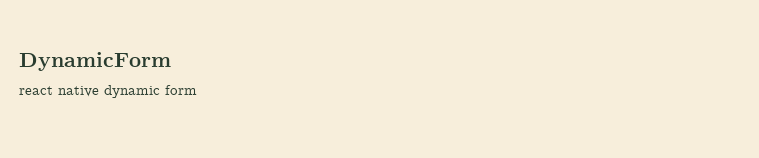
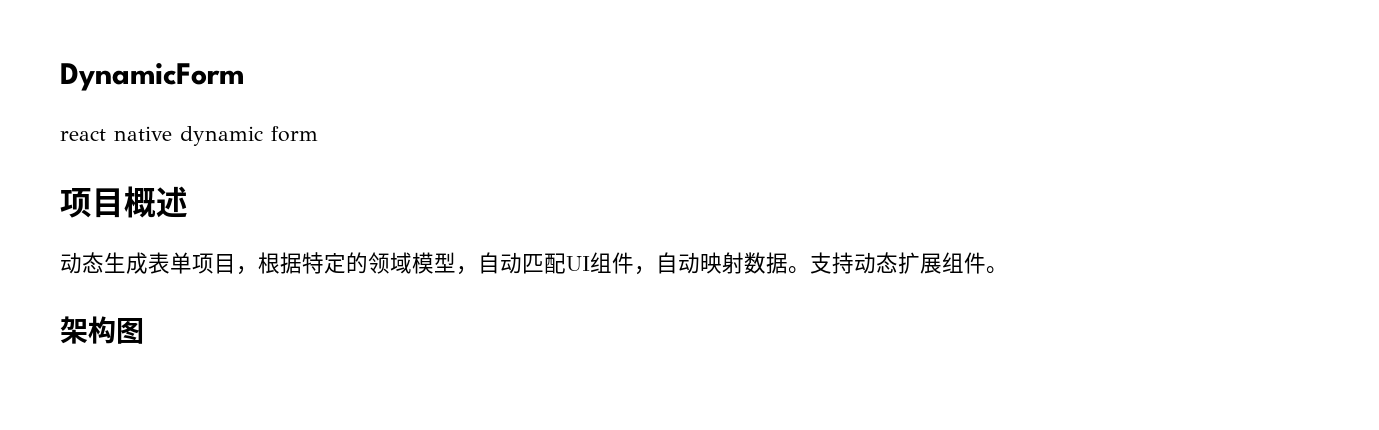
(197, 90) none -> [60,186,188,218] [60,252,1008,275] [60,316,144,344] // 项目概述 // 动态生成表单项目，根据特定的领域模型，自动匹配UI组件，自动映射数据。支持动态扩展组件。 // 架构图

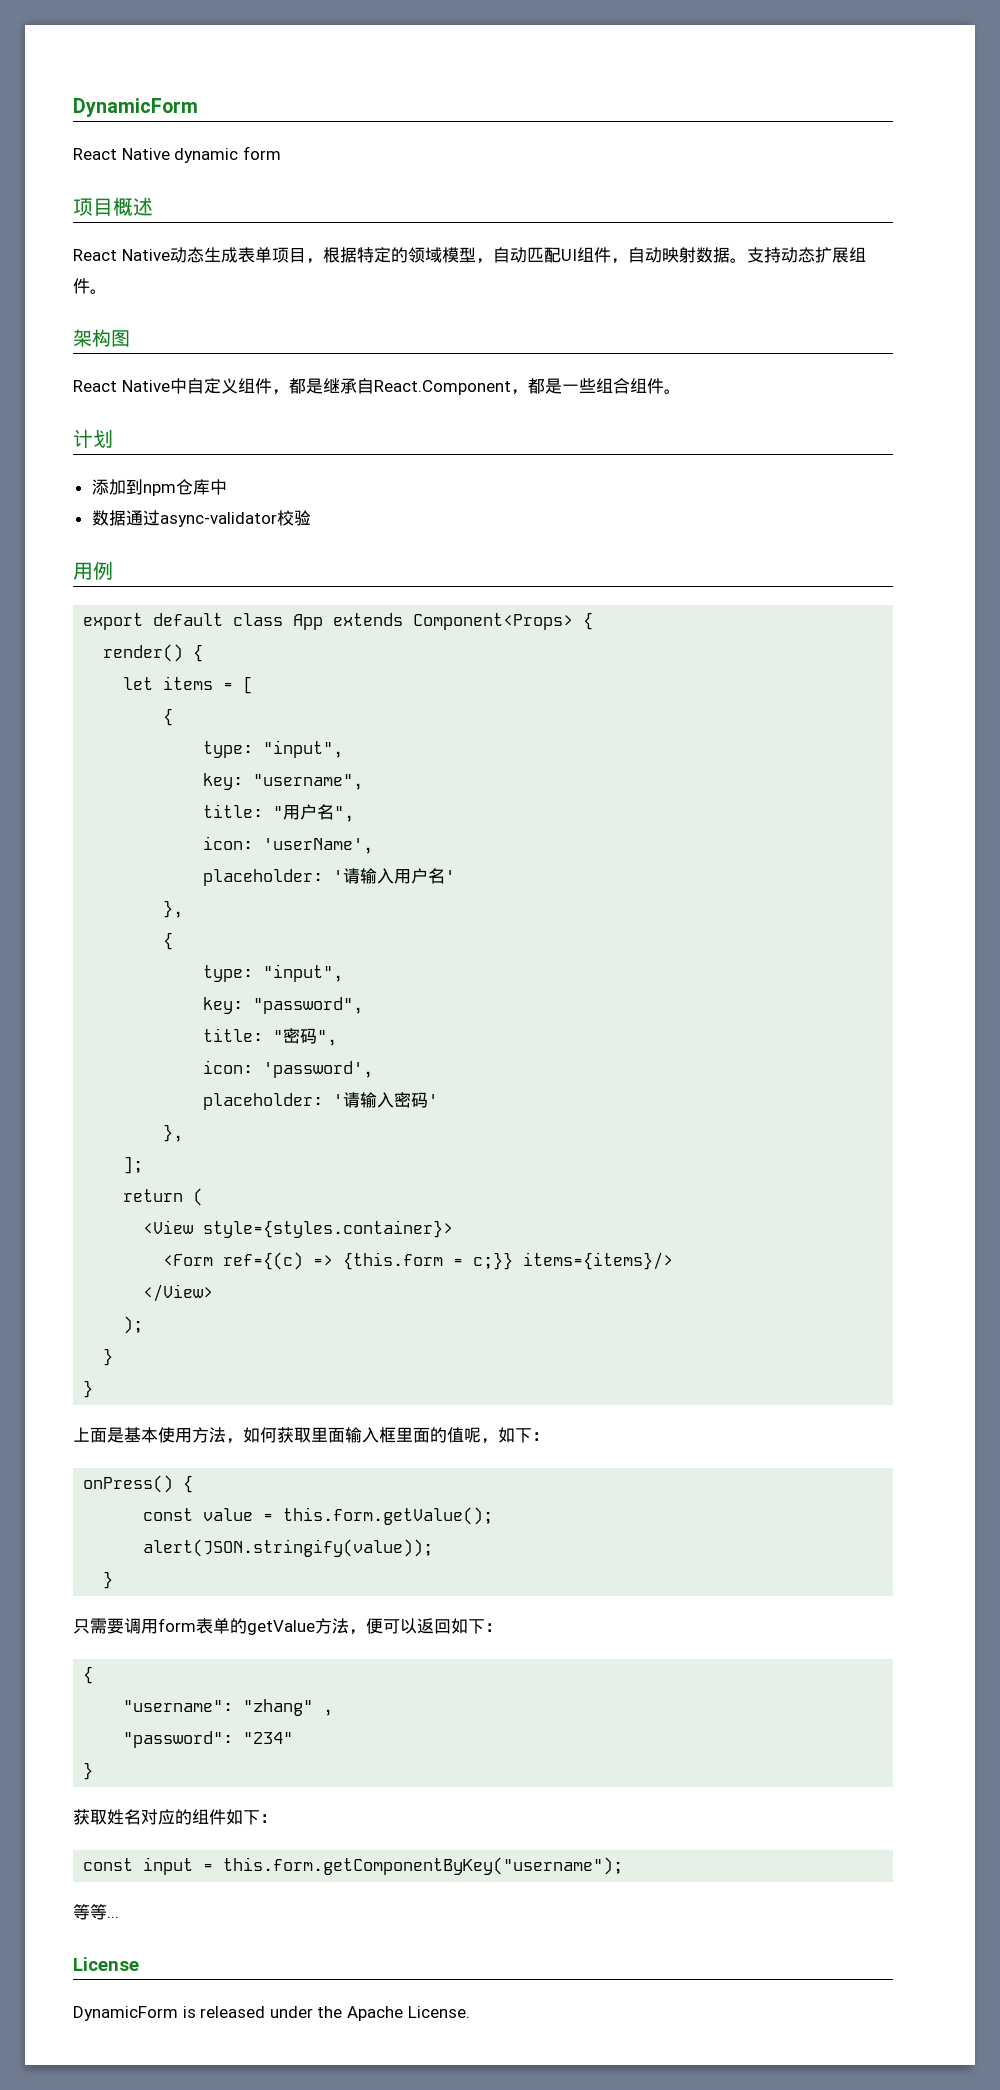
[60,126,172,141] react native -> [73,148,170,160] React Native
(188, 202) none -> [73,249,170,261] React Native
(144, 331) none -> [73,378,681,395] [73,429,113,448] [91,479,227,496] [91,510,311,527] [73,561,113,580] [83,612,594,630] [103,644,204,662] [123,676,254,694] [163,708,174,726] [203,740,344,758] [203,773,364,790] [203,804,355,822] [203,836,374,854] [203,868,456,886] [163,900,184,918] [163,932,174,950] [203,964,344,982] [203,997,364,1014] [203,1028,338,1046] [203,1060,374,1078] [203,1092,439,1110] [163,1124,184,1142] [123,1156,144,1174] [123,1188,204,1206] [143,1220,454,1238] [163,1252,674,1270] [143,1284,214,1302] [123,1316,144,1334] [103,1348,114,1366] [83,1380,94,1398] [73,1427,549,1444] [83,1475,194,1493] [143,1507,494,1525] [143,1539,434,1557] [103,1571,114,1589] [73,1618,502,1635] [83,1666,94,1684] [123,1699,334,1716] [123,1731,294,1748] [83,1762,94,1780] [73,1809,277,1825] [83,1857,624,1875] [73,1904,119,1920] [73,1957,139,1971] [73,2006,470,2021] // React Native中自定义组件，都是继承自React.Component，都是一些组合组件。 // 计划 // 添加到npm仓库中 // 数据通过async-validator校验 // 用例 // export default class App extends Component<Props> { // render() { // let items = [ // { // type: "input", // key: "username", // title: "用户名", // icon: 'userName', // placeholder: '请输入用户名' // }, // { // type: "input", // key: "password", // title: "密码", // icon: 'password', // placeholder: '请输入密码' // }, // ]; // return ( // <View style={styles.container}> // <Form ref={(c) => {this.form = c;}} items={items}/> // </View> // ); // } // } // 上面是基本使用方法，如何获取里面输入框里面的值呢，如下： // onPress() { // const value = this.form.getValue(); // alert(JSON.stringify(value)); // } // 只需要调用form表单的getValue方法，便可以返回如下： // { // "username": "zhang" , // "password": "234" // } // 获取姓名对应的组件如下： // const input = this.form.getComponentByKey("username"); // 等等... // License // DynamicForm is released under the Apache License.

